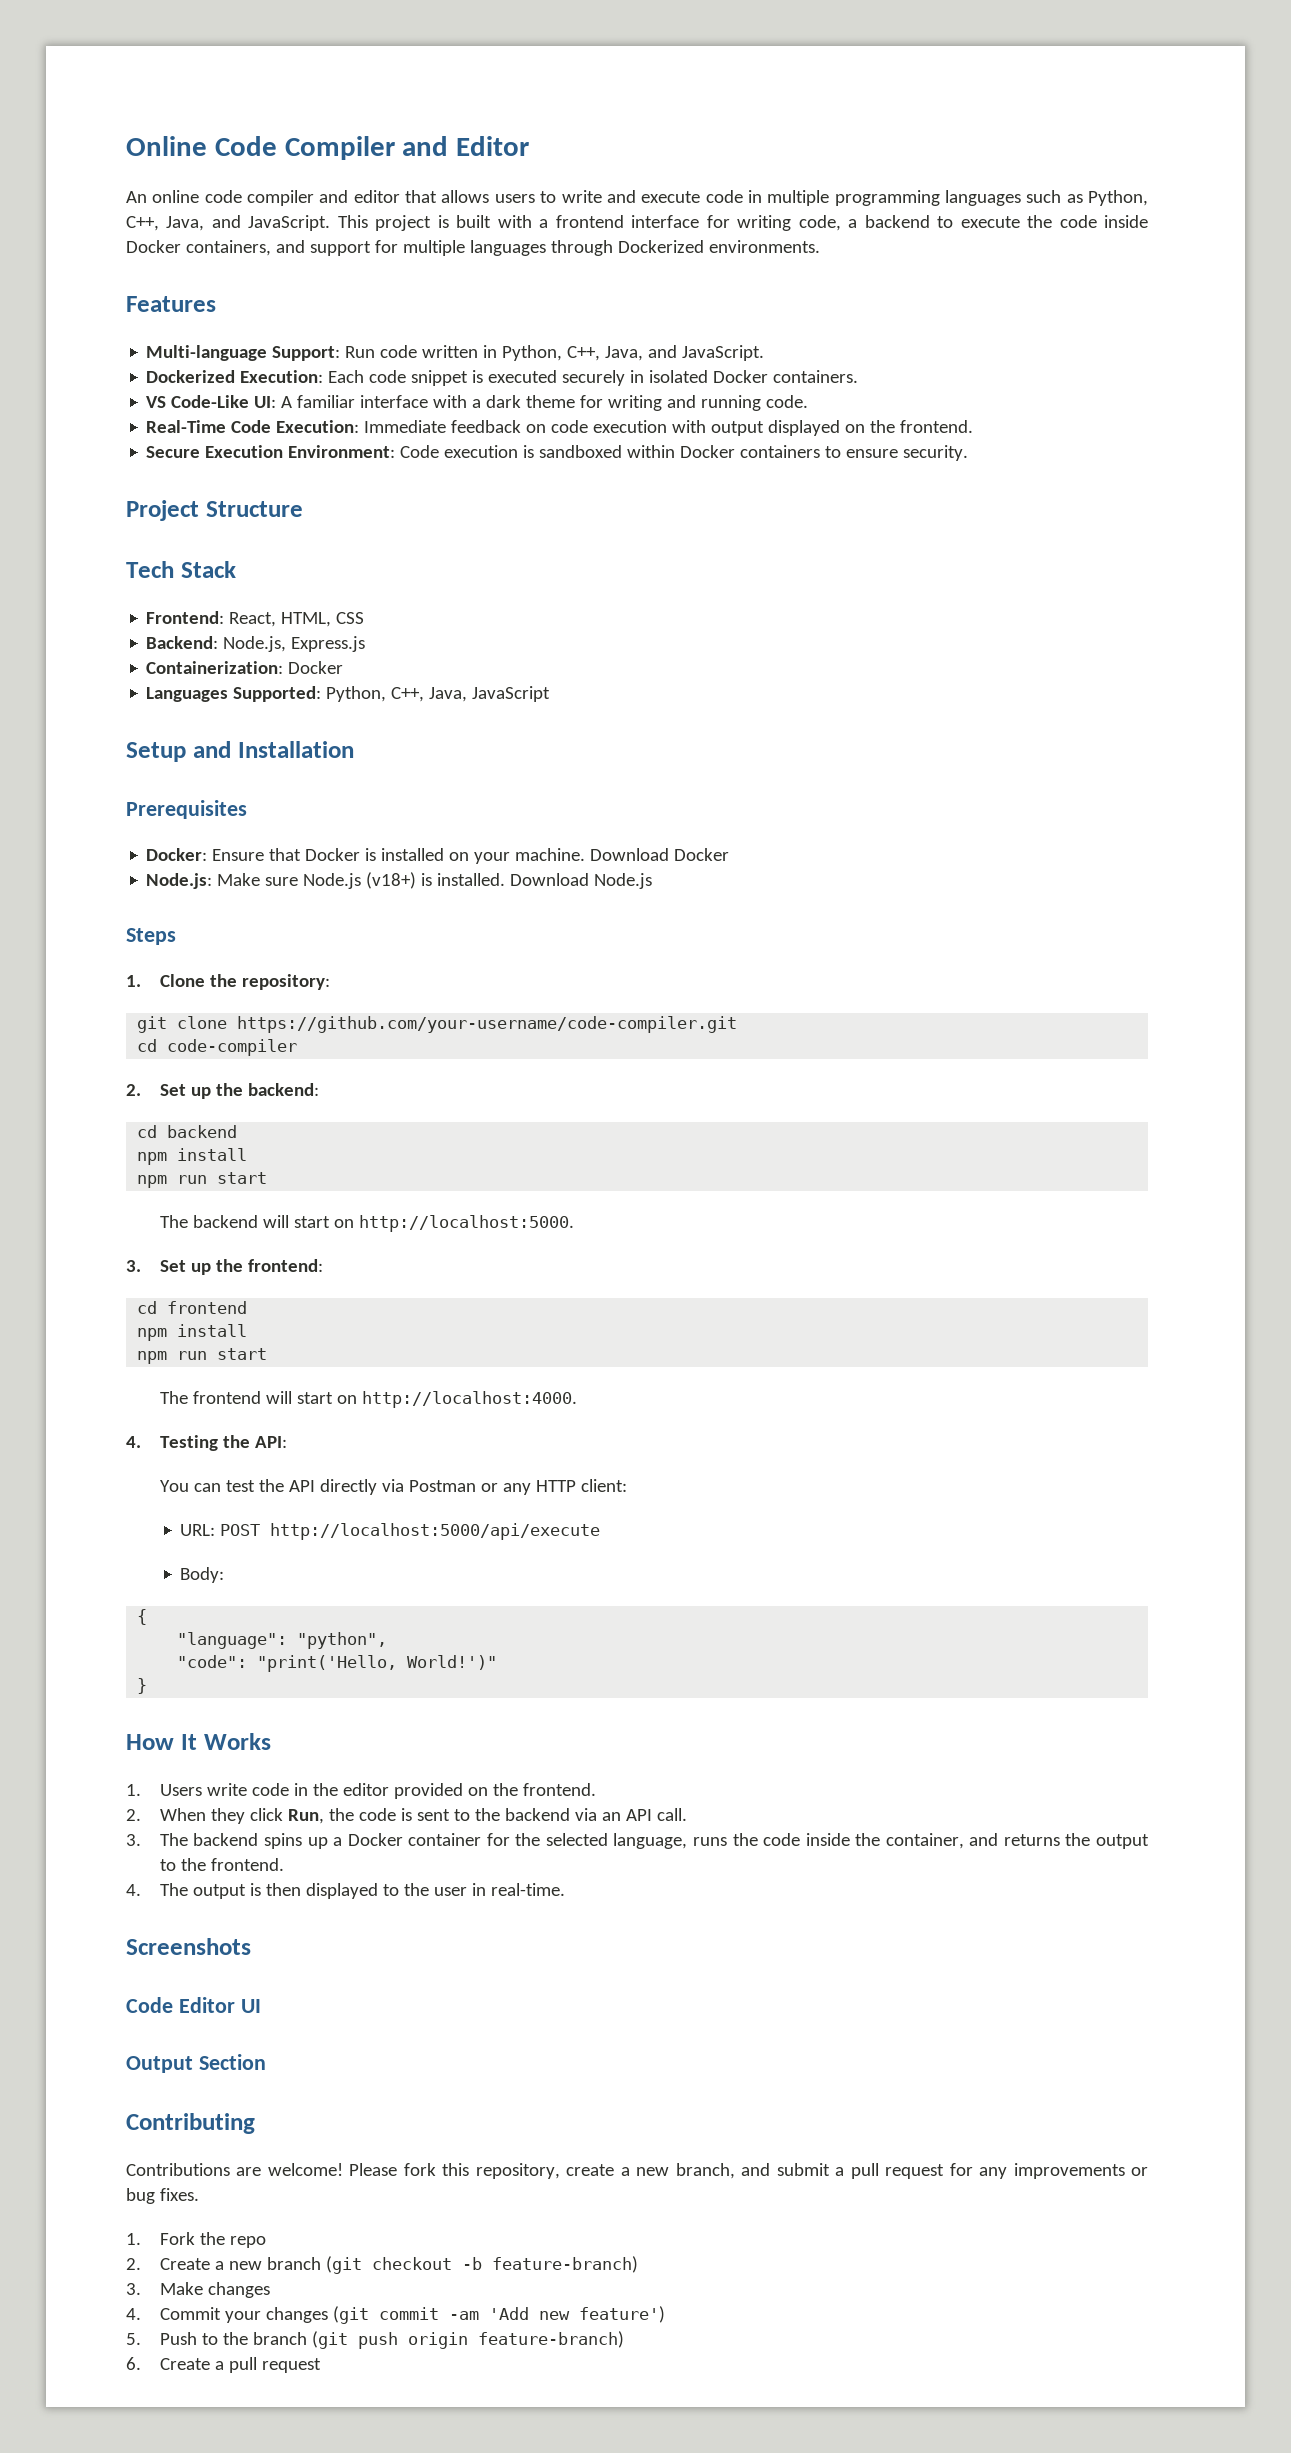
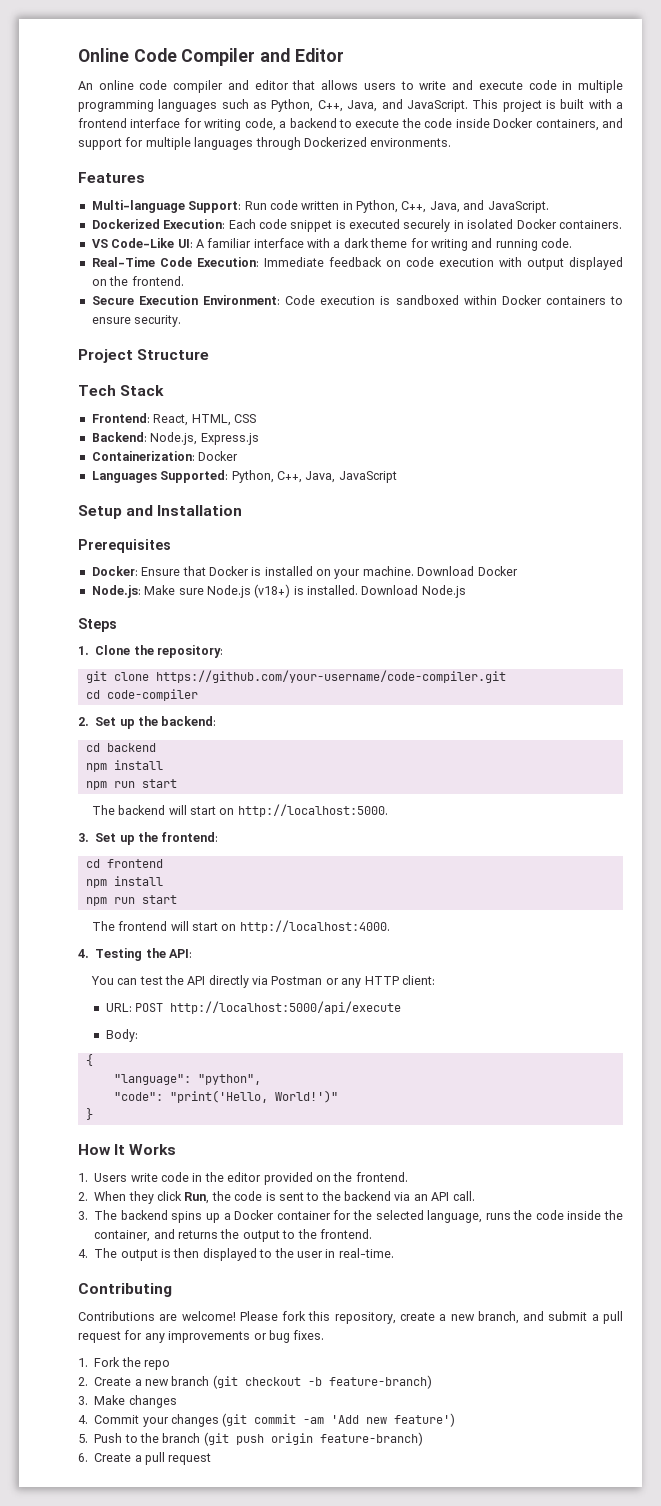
[126,1938,251,1955] [126,1997,261,2013] [126,2054,266,2073] // Screenshots // Code Editor UI // Output Section -> (394, 1253) none

